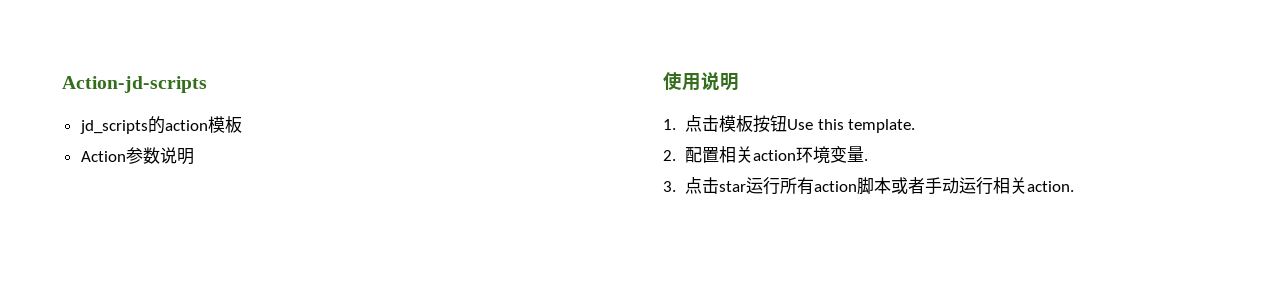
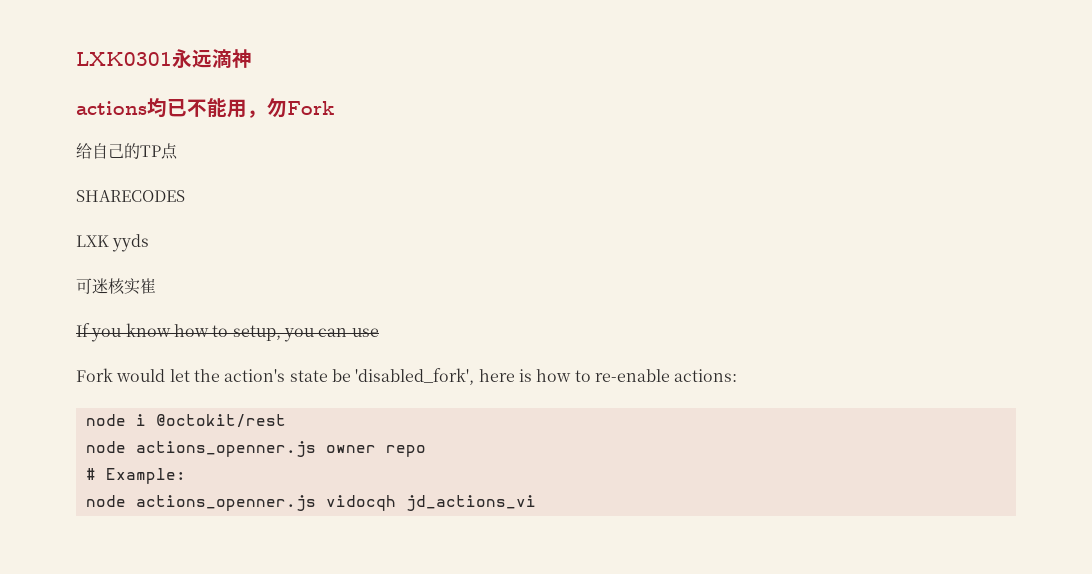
[62,76,207,93] [79,116,242,134] [80,147,194,165] [663,72,739,91] [663,115,916,133] [663,146,868,164] [663,177,1074,195] Action-jd-scripts // jd_scripts的action模板 // Action参数说明 // 使用说明 // 1.点击模板按钮Use this template. // 2.配置相关action环境变量. // 3.点击star运行所有action脚本或者手动运行相关action. -> [76,49,252,68] [76,98,334,118] [76,143,178,160] [76,190,185,202] [76,234,150,252] [76,278,156,295] [76,323,379,342] [76,368,738,385] [85,414,286,428] [85,441,426,457] [85,468,186,484] [85,495,536,511] LXK0301永远滴神 // actions均已不能用，勿Fork // 给自己的TP点 // SHARECODES // LXK yyds // 可迷核实崔 // If you know how to setup, you can use // Fork would let the action's state be 'disabled_fork', here is how to re-enable actions: // node i @octokit/rest // node actions_openner.js owner repo // # Example: // node actions_openner.js vidocqh jd_actions_vi

